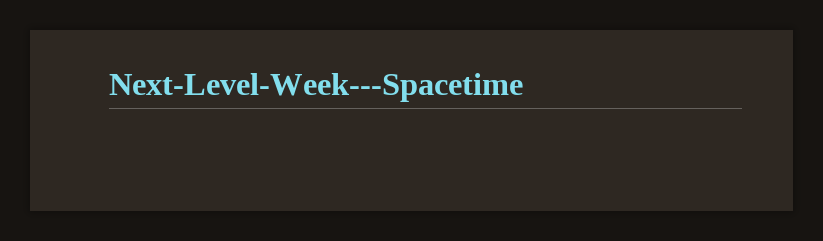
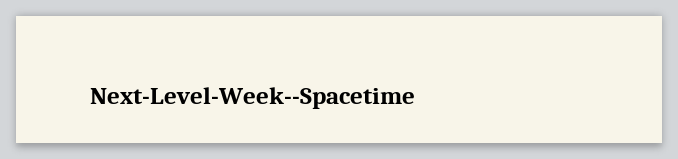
[109,73,523,102] Next-Level-Week---Spacetime -> [90,87,415,109] Next-Level-Week--Spacetime

